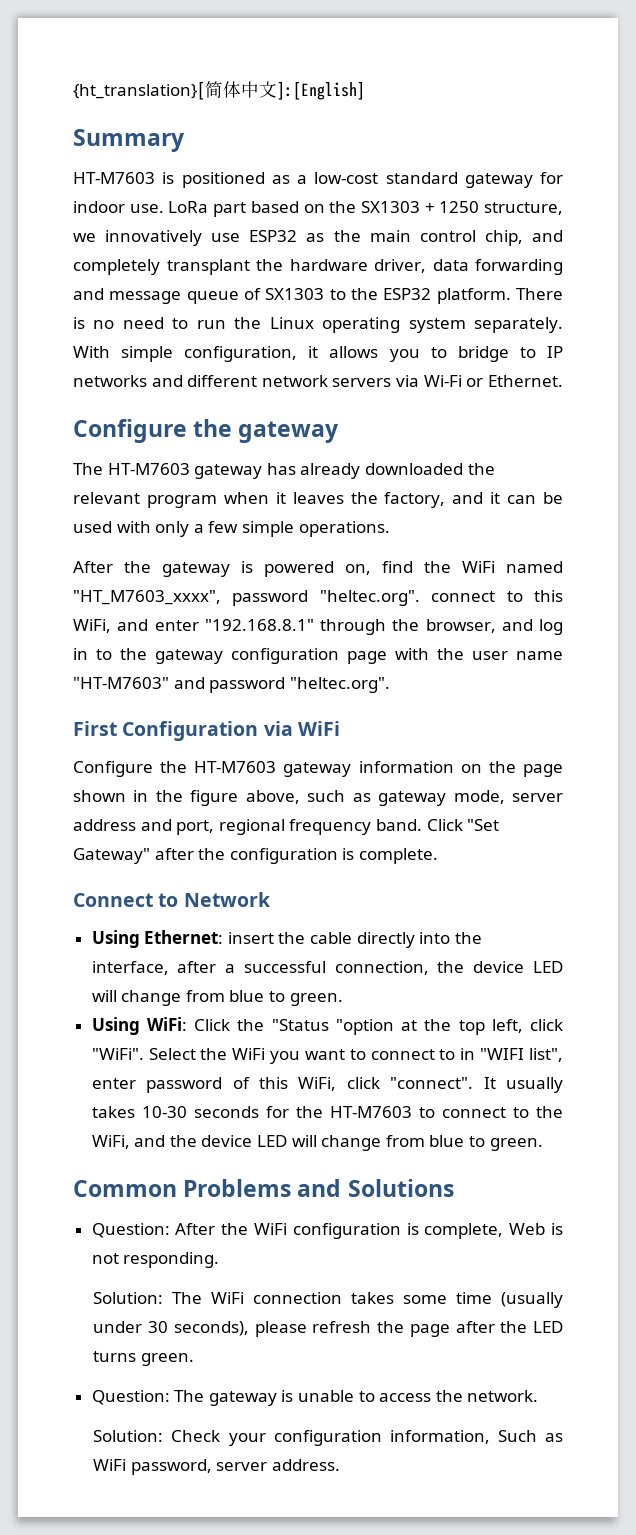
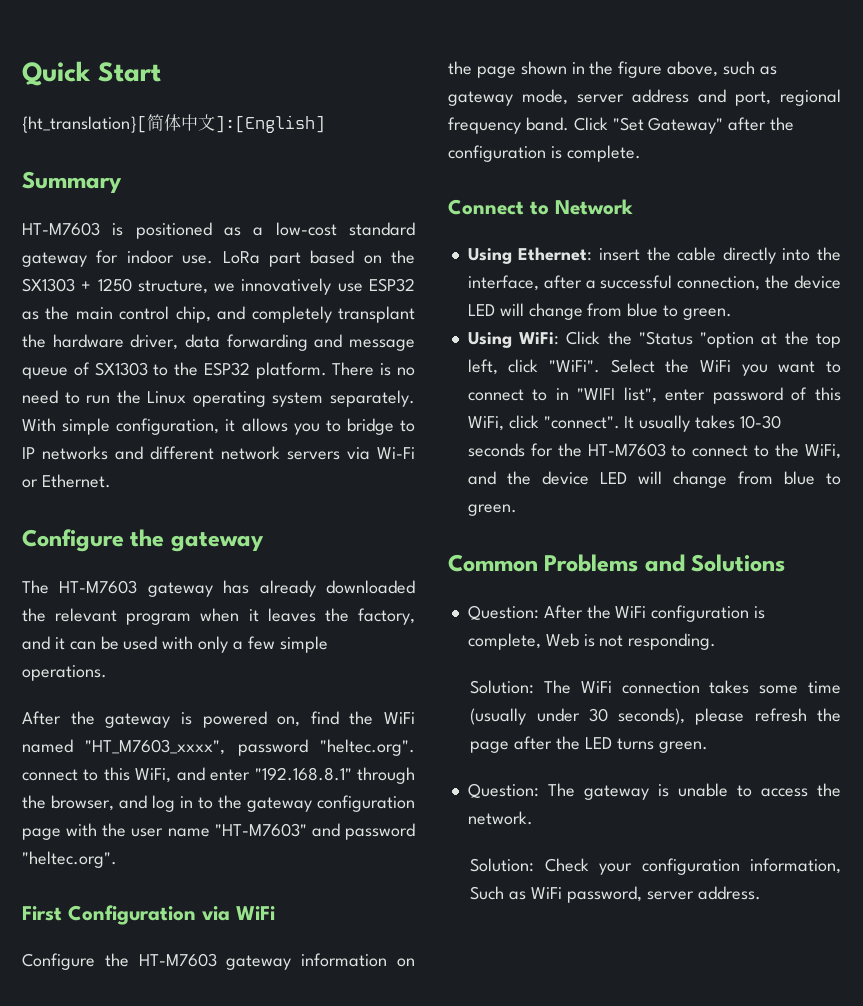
(73, 90) none -> [22,61,161,86] Quick Start //

